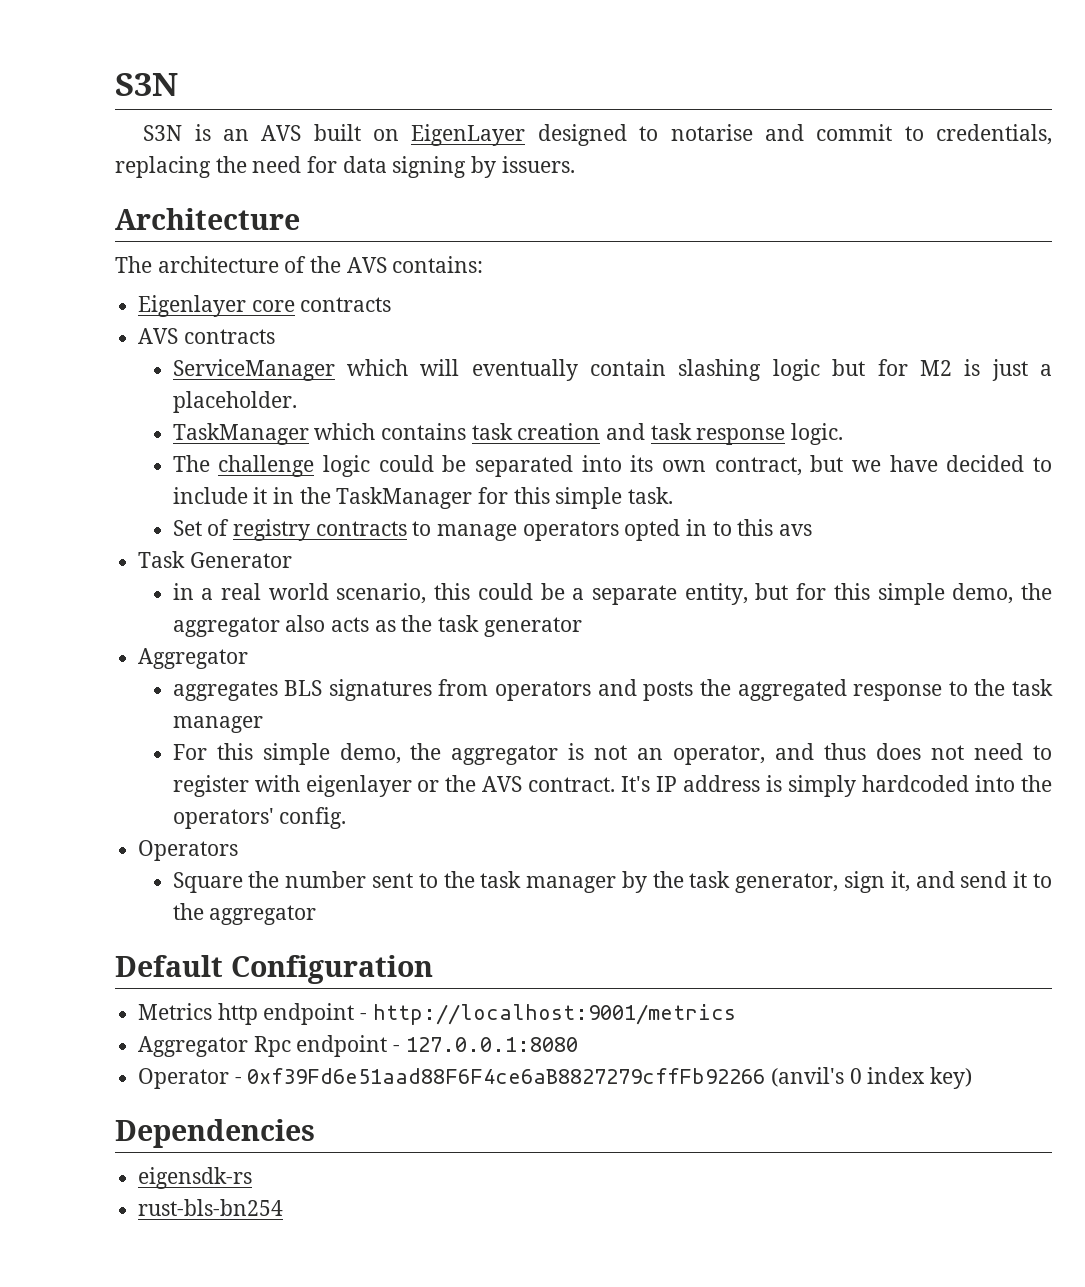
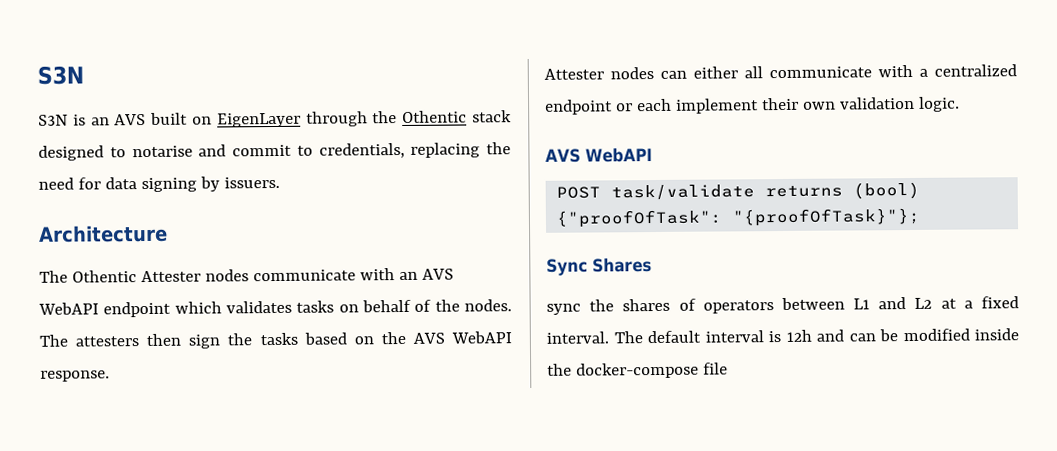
(526, 135) none -> [305,110,513,127] through the Othentic stack
[157,256,484,273] [138,295,392,317] [138,328,275,344] [172,359,1053,381] [172,391,297,413] [172,423,843,445] [172,455,1052,477] [172,487,673,509] [172,519,812,541] [138,551,292,568] [172,583,1052,605] [172,615,582,637] [138,648,249,669] [172,679,1054,701] [172,716,263,733] [172,743,1052,765] [172,775,1052,797] [172,807,347,829] [138,840,239,861] [172,871,1052,893] [172,903,317,925] [115,955,433,984] [138,1003,736,1025] [138,1035,578,1057] [138,1067,973,1089] [115,1119,315,1148] [138,1167,253,1189] [138,1199,284,1216] architecture of the AVS contains: // Eigenlayer core contracts // AVS contracts // ServiceManager which will eventually contain slashing logic but for M2 is just a placeholder. // TaskManager which contains task creation and task response logic. // The challenge logic could be separated into its own contract, but we have decided to include it in the TaskManager for this simple task. // Set of registry contracts to manage operators opted in to this avs // Task Generator // in a real world scenario, this could be a separate entity, but for this simple demo, the aggregator also acts as the task generator // Aggregator // aggregates BLS signatures from operators and posts the aggregated response to the task manager // For this simple demo, the aggregator is not an operator, and thus does not need to register with eigenlayer or the AVS contract. It's IP address is simply hardcoded into the operators' config. // Operators // Square the number sent to the task manager by the task generator, sign it, and send it to the aggregator // Default Configuration // Metrics http endpoint - http://localhost:9001/metrics // Aggregator Rpc endpoint - 127.0.0.1:8080 // Operator - 0xf39Fd6e51aad88F6F4ce6aB8827279cffFb92266 (anvil's 0 index key) // Dependencies // eigensdk-rs // rust-bls-bn254 -> [71,268,454,283] [38,299,512,318] [39,331,513,349] [40,370,110,382] [544,64,1017,80] [545,96,960,115] [545,148,653,163] [556,181,921,201] [556,207,922,228] [546,258,652,276] [546,296,1019,315] [546,328,1019,344] [547,362,728,379] Othentic Attester nodes communicate with an AVS WebAPI endpoint which validates tasks on behalf of the nodes. The attesters then sign the tasks based on the AVS WebAPI response. // Attester nodes can either all communicate with a centralized endpoint or each implement their own validation logic. // AVS WebAPI // POST task/validate returns (bool) {"proofOfTask": "{proofOfTask}"}; // Sync Shares // sync the shares of operators between L1 and L2 at a fixed interval. The default interval is 12h and can be modified inside the docker-compose file

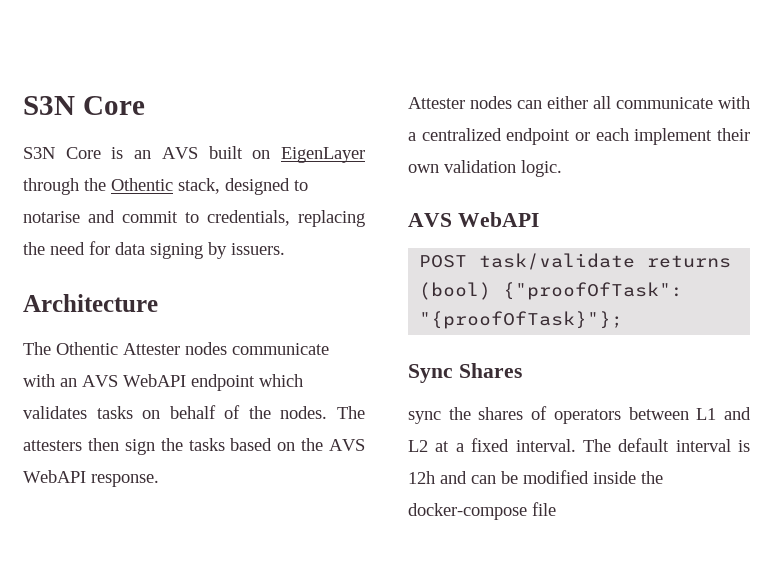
[37,65,84,85] [38,114,68,126] S3N // S3N -> [23,96,145,115] [23,147,101,159] S3N Core // S3N Core
[472,110,513,123] stack -> [178,178,220,194] stack,

